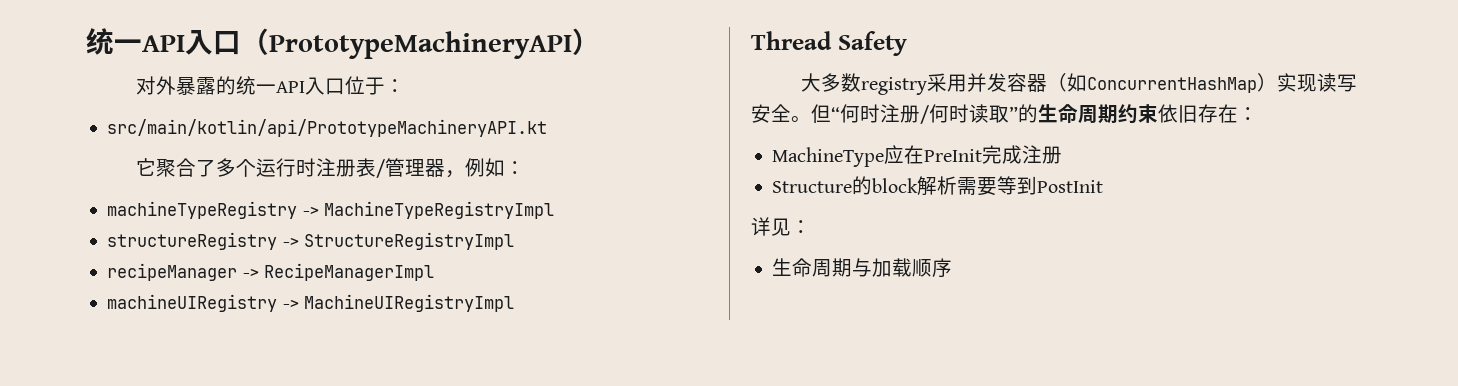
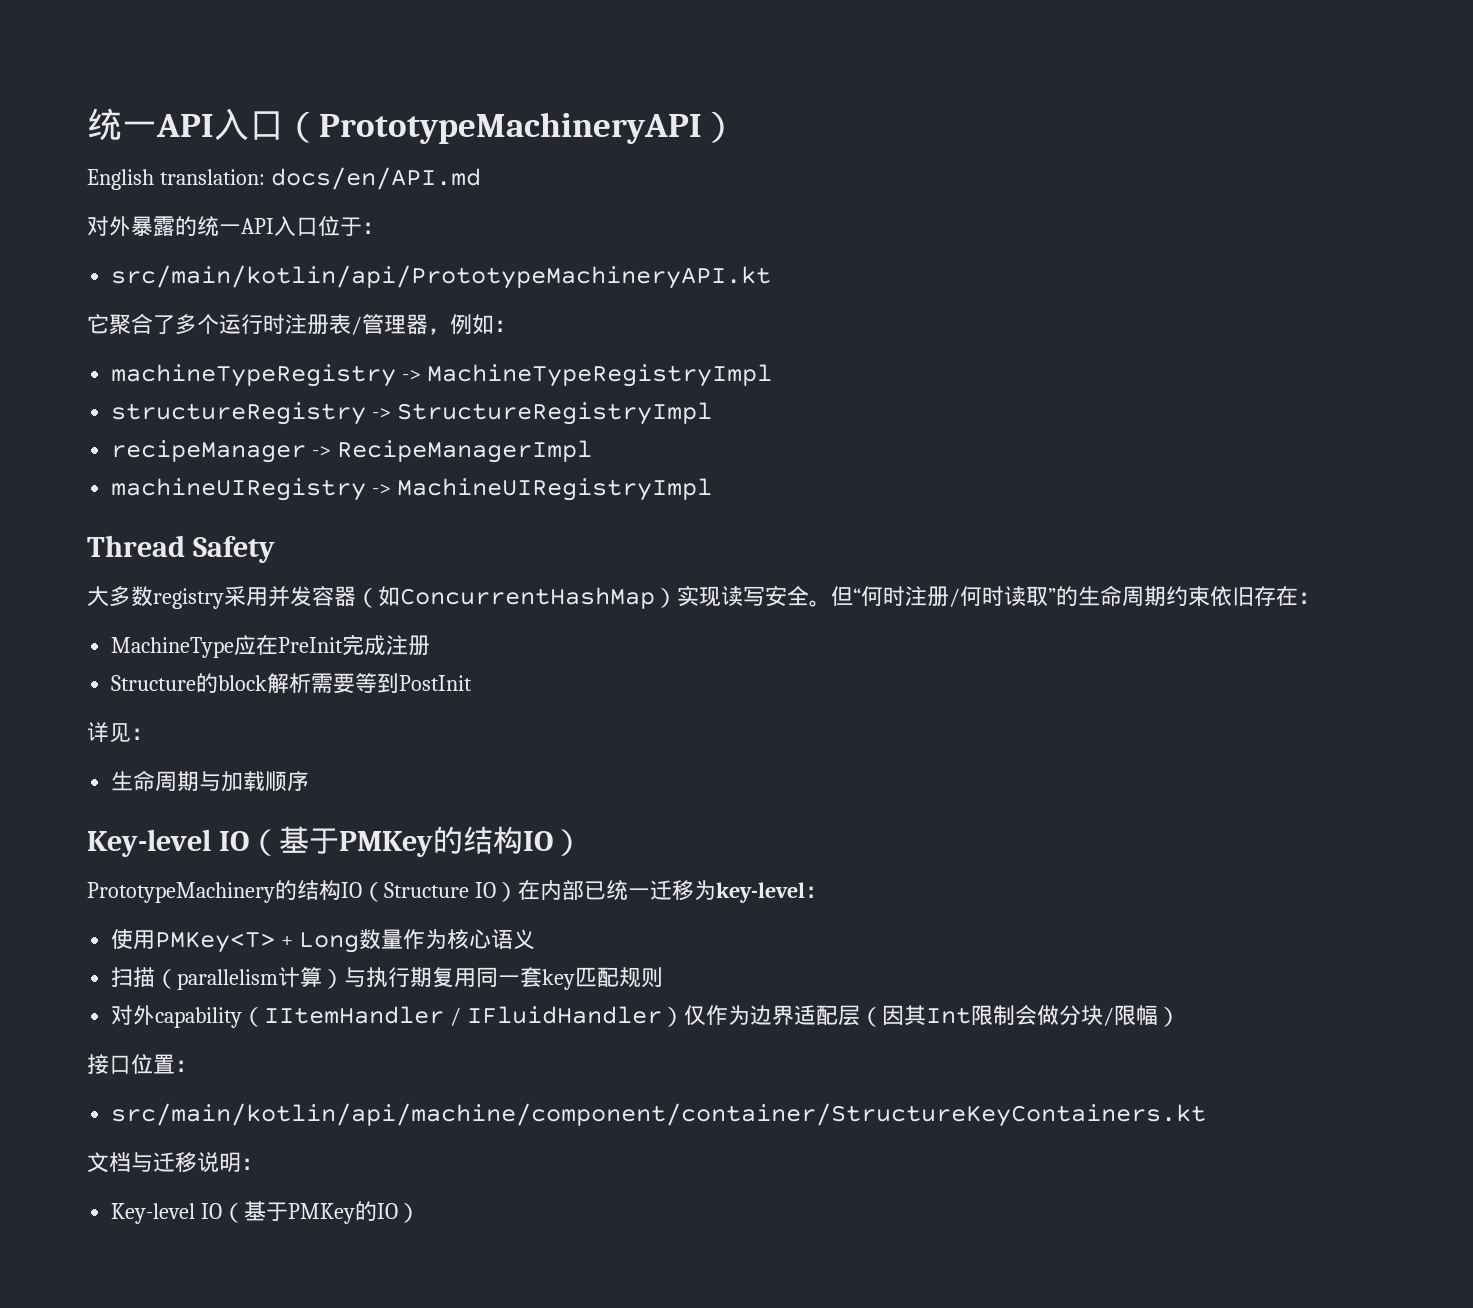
(600, 41) none -> [87,167,481,190] // English translation: docs/en/API.md
(953, 268) none -> [87,826,583,857] [87,880,827,903] [111,929,536,953] [111,967,664,990] [111,1005,1181,1028] [87,1054,197,1074] [111,1103,1207,1127] [87,1152,263,1173] [111,1201,421,1224] // Key-level IO（基于PMKey的结构IO） // PrototypeMachinery的结构IO（Structure IO）在内部已统一迁移为key-level： // 使用PMKey<T> + Long数量作为核心语义 // 扫描（parallelism计算）与执行期复用同一套key匹配规则 // 对外capability（IItemHandler / IFluidHandler）仅作为边界适配层（因其Int限制会做分块/限幅） // 接口位置： // src/main/kotlin/api/machine/component/container/StructureKeyContainers.kt // 文档与迁移说明： // Key-level IO（基于PMKey的IO）

